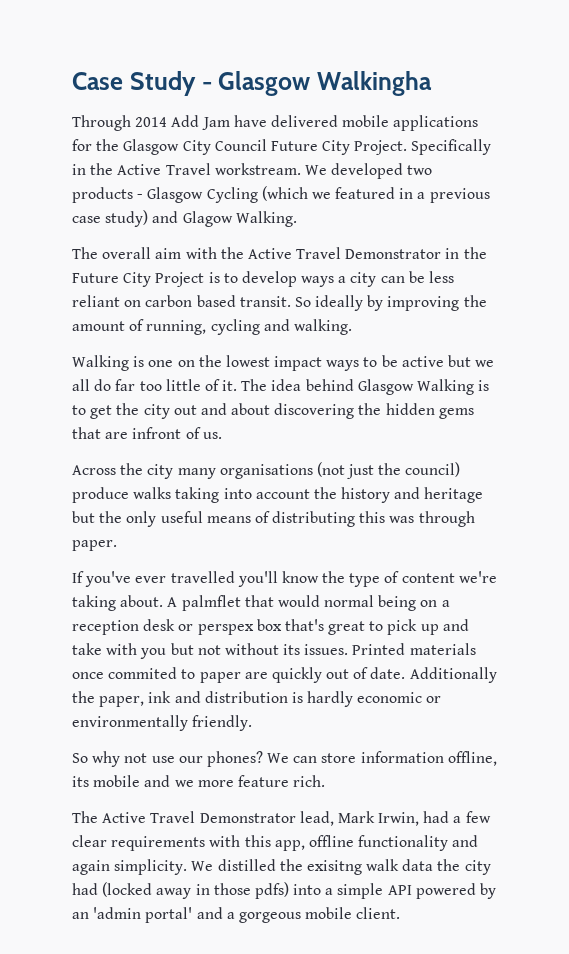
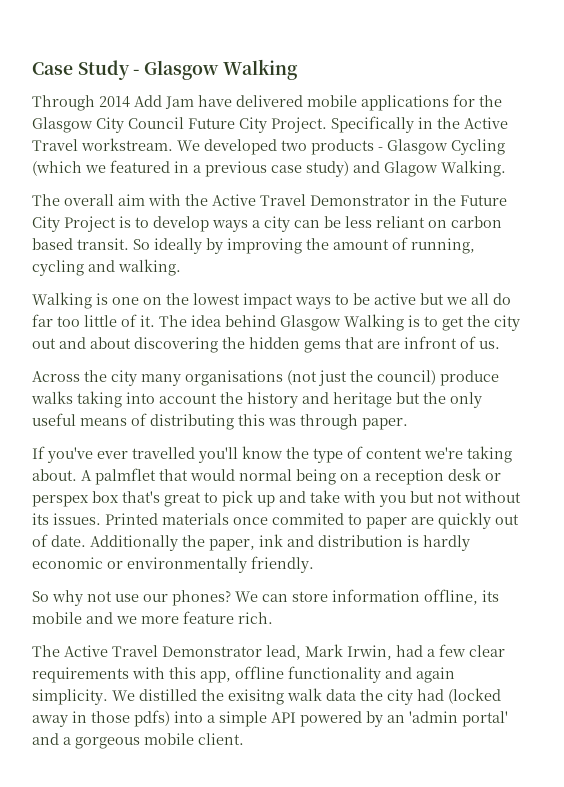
[317,71,432,96] Walkingha -> [222,59,298,80] Walking

